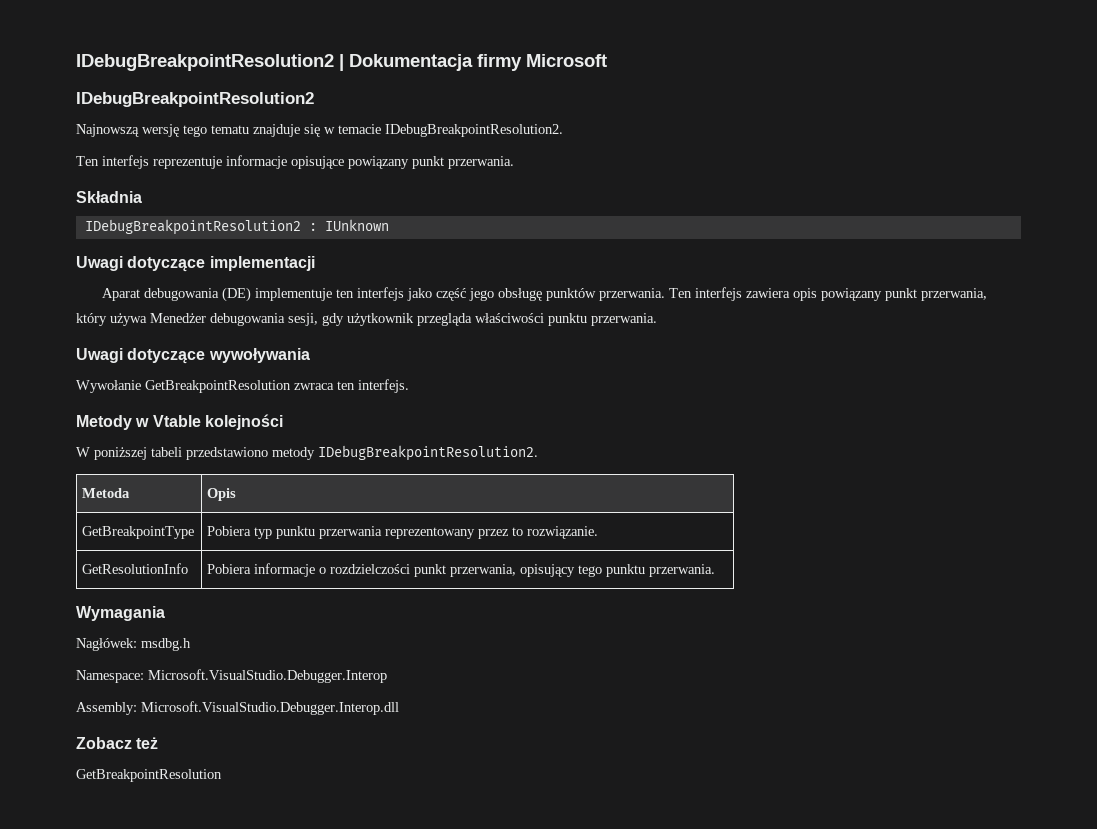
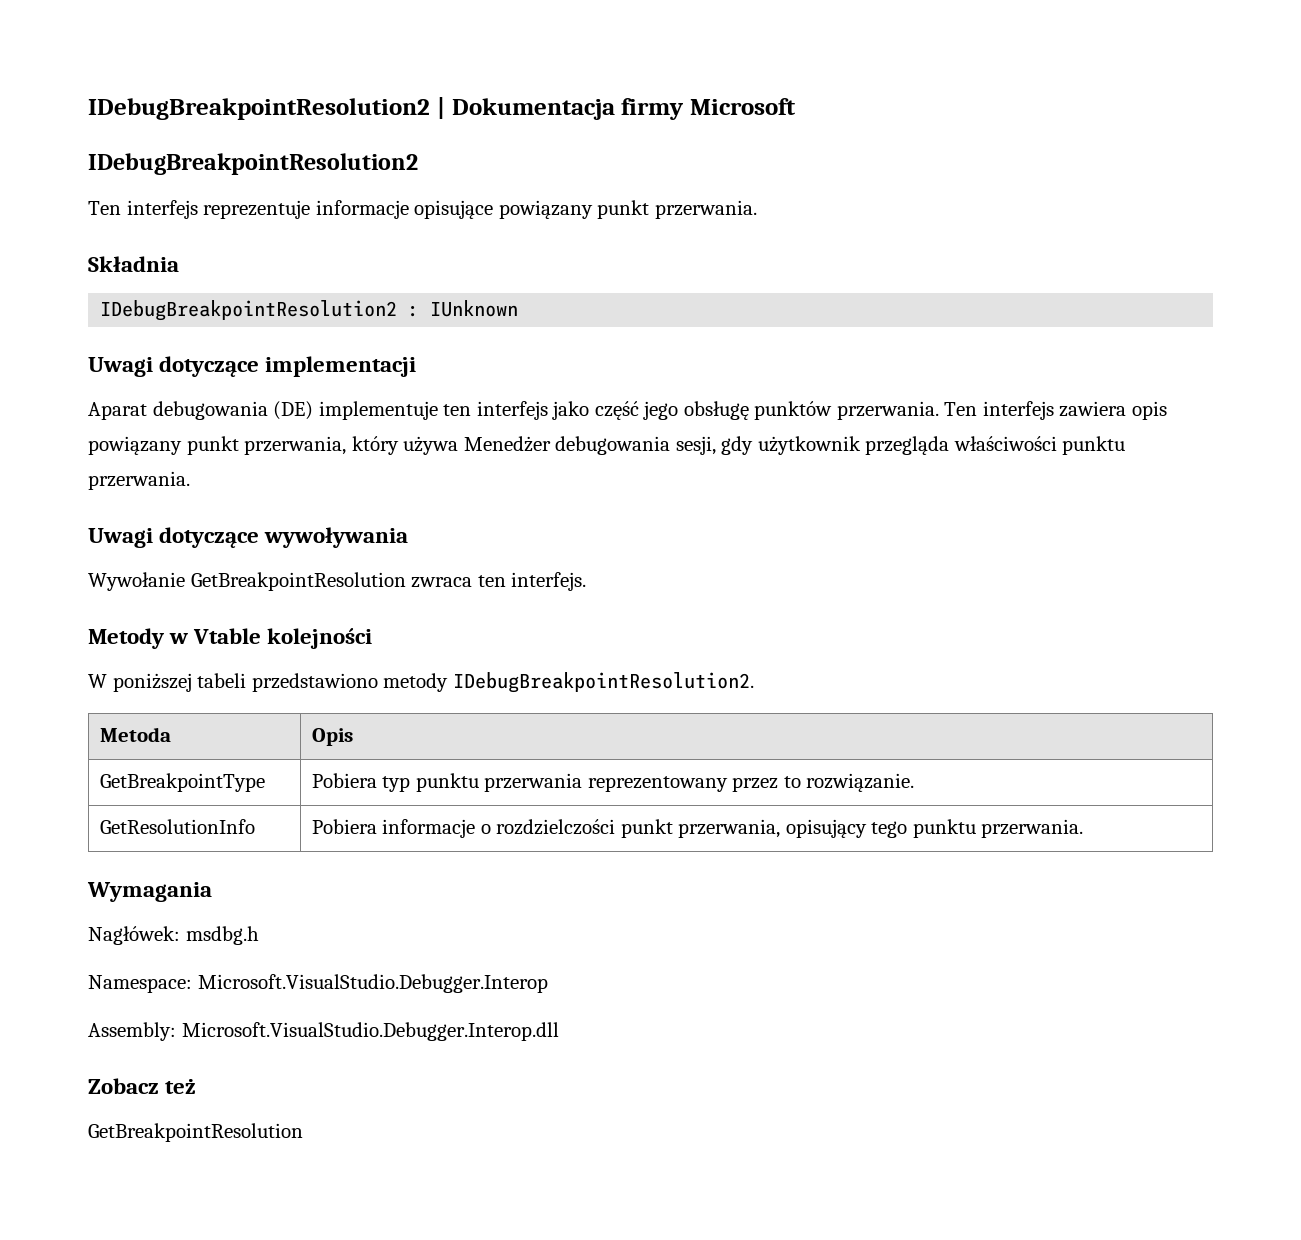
[76,124,563,137] // Najnowszą wersję tego tematu znajduje się w temacie IDebugBreakpointResolution2. -> (418, 164) none

